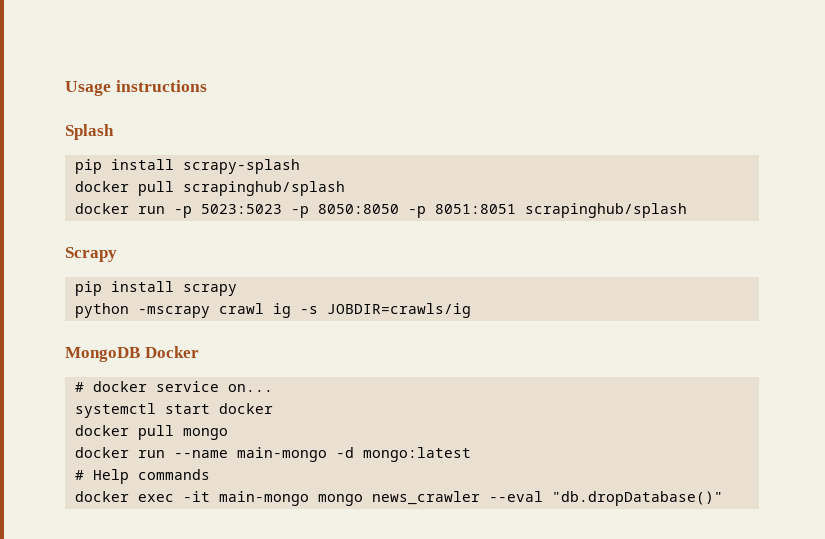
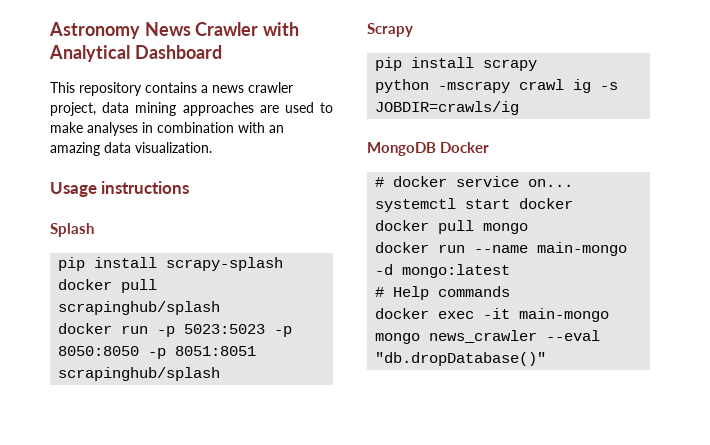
(65, 88) none -> [49,22,300,39] [49,45,222,62] [50,82,293,96] [50,102,333,116] [50,122,284,136] [50,142,212,156] Astronomy News Crawler with Analytical Dashboard // This repository contains a news crawler project, data mining approaches are used to make analyses in combination with an amazing data visualization. //

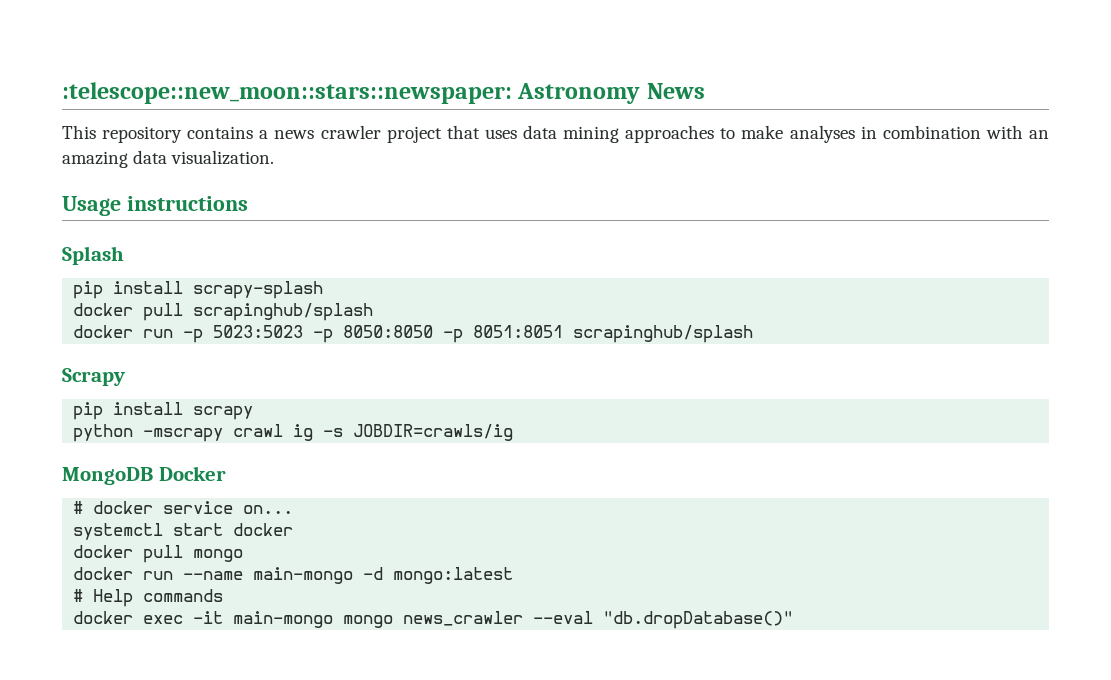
(49, 30) none -> [62,82,512,104] :telescope::new_moon::stars::newspaper:
[195,22,300,36] [49,45,222,62] Crawler with Analytical Dashboard -> (705, 91) none
[50,102,96,116] project, -> [386,125,517,143] project that uses
[259,102,314,113] are used -> (715, 134) none

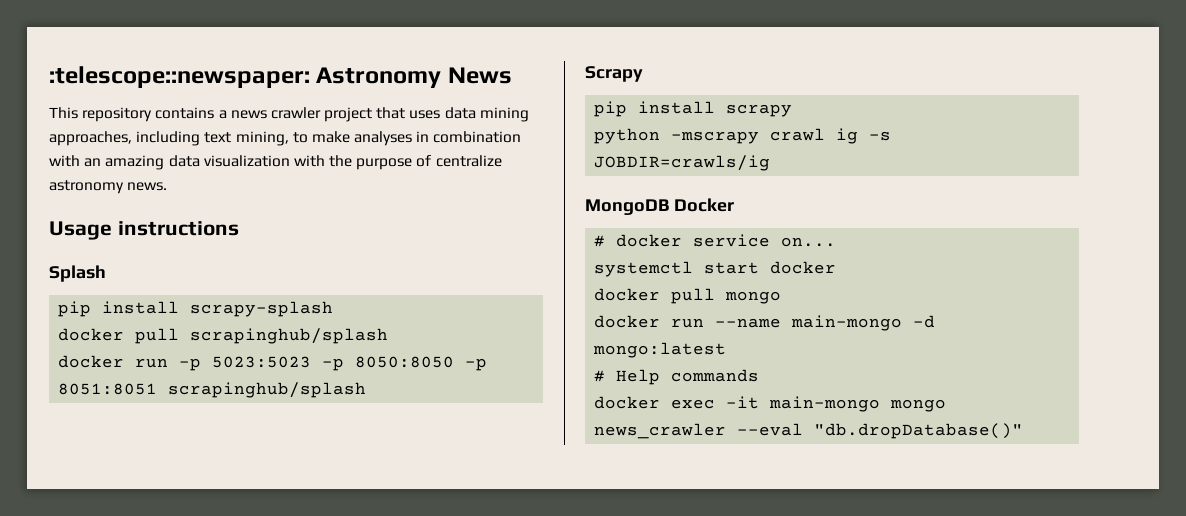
[62,82,512,104] :telescope::new_moon::stars::newspaper: -> [49,66,310,88] :telescope::newspaper:
[625,125,715,143] approaches -> [49,131,289,146] approaches, including text mining,
[171,150,275,165] visualization. -> [203,155,502,170] [49,180,168,194] visualization with the purpose of centralize astronomy news.

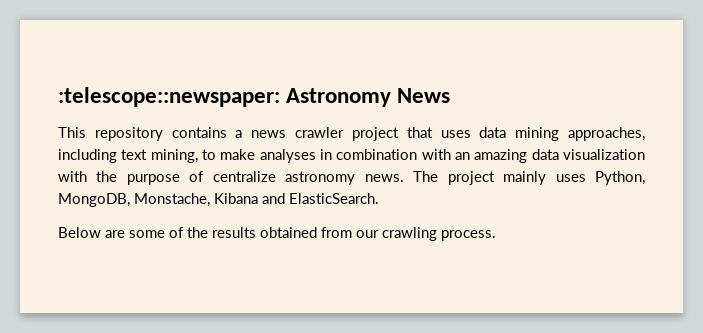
[49,221,239,240] [49,265,106,282] [58,301,334,317] [58,328,389,344] [58,355,488,371] [58,382,367,398] [585,66,643,82] [594,101,793,117] [594,128,892,144] [594,155,771,171] [585,198,734,215] [594,234,837,247] [594,261,837,277] [594,288,782,304] [594,315,936,331] [593,342,727,358] [594,369,760,385] [594,396,947,412] [594,423,1024,439] // Usage instructions // Splash // pip install scrapy-splash // docker pull scrapinghub/splash // docker run -p 5023:5023 -p 8050:8050 -p 8051:8051 scrapinghub/splash // Scrapy // pip install scrapy // python -mscrapy crawl ig -s JOBDIR=crawls/ig // MongoDB Docker // # docker service on... // systemctl start docker // docker pull mongo // docker run --name main-mongo -d mongo:latest // # Help commands // docker exec -it main-mongo mongo news_crawler --eval "db.dropDatabase()" -> [413,171,645,185] [58,193,379,207] [58,227,496,241] The project mainly uses Python, MongoDB, Monstache, Kibana and ElasticSearch. // Below are some of the results obtained from our crawling process.

